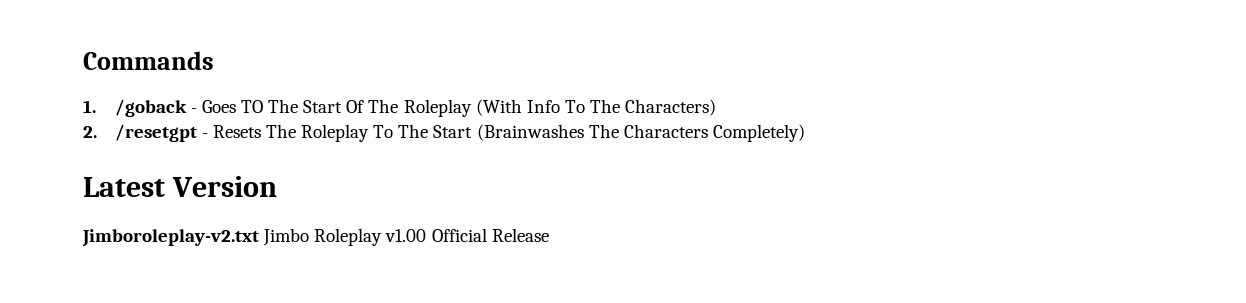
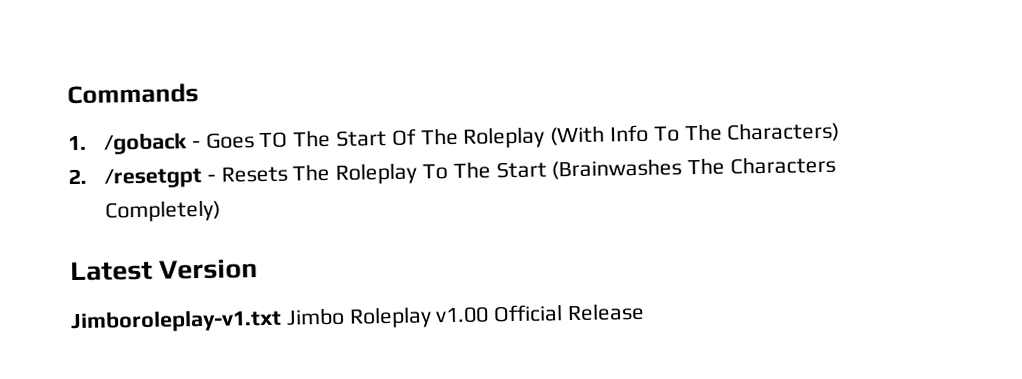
[82,229,259,247] Jimboroleplay-v2.txt -> [70,308,282,334] Jimboroleplay-v1.txt

